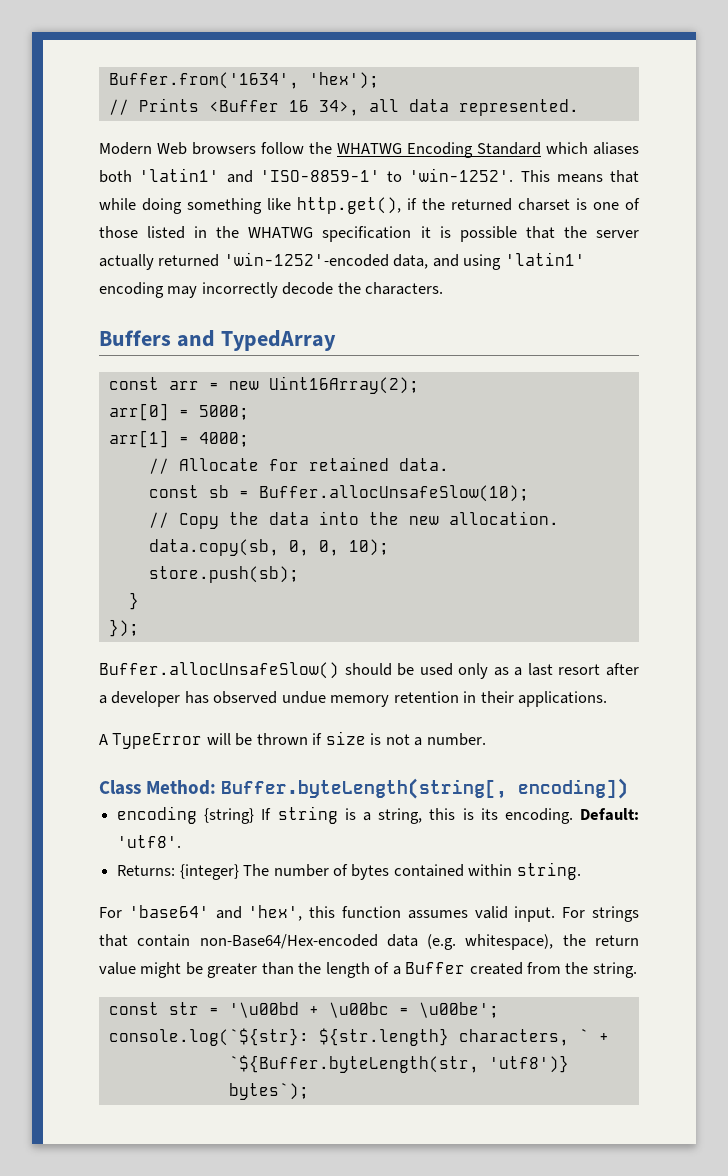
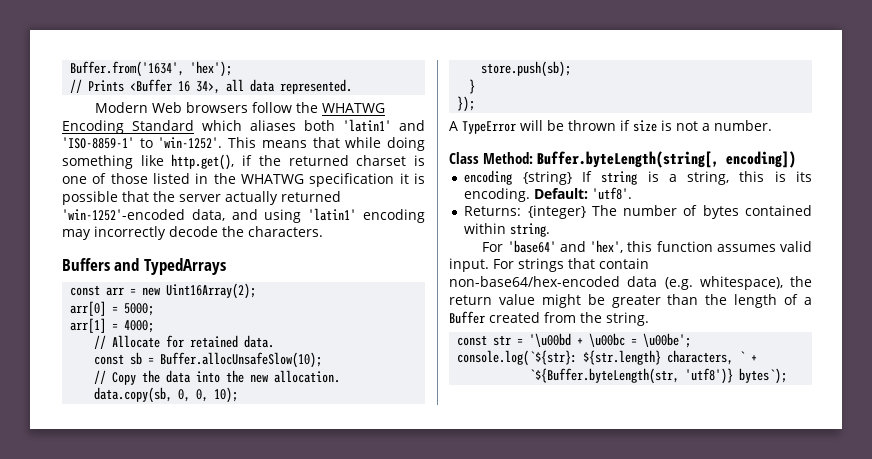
[220,330,336,351] TypedArray -> [143,258,226,275] TypedArrays
[99,662,639,679] [99,691,608,707] // Buffer.allocUnsafeSlow() should be used only as a last resort after a developer has observed undue memory retention in their applications. -> (476, 104) none
[199,934,378,949] non-Base64/Hex-encoded -> [449,276,620,287] non-base64/hex-encoded

